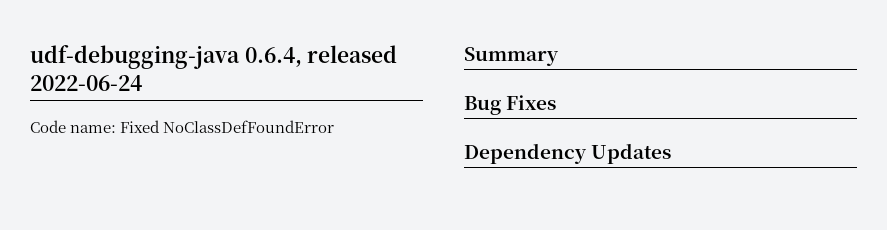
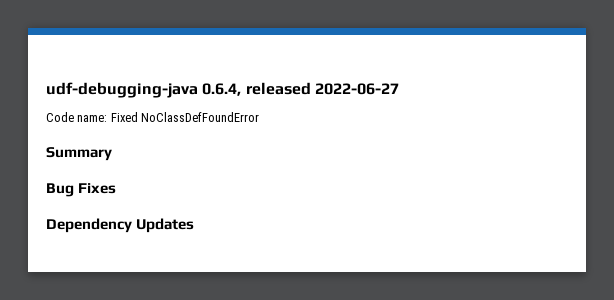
[30,75,142,91] 2022-06-24 -> [314,83,399,95] 2022-06-27

